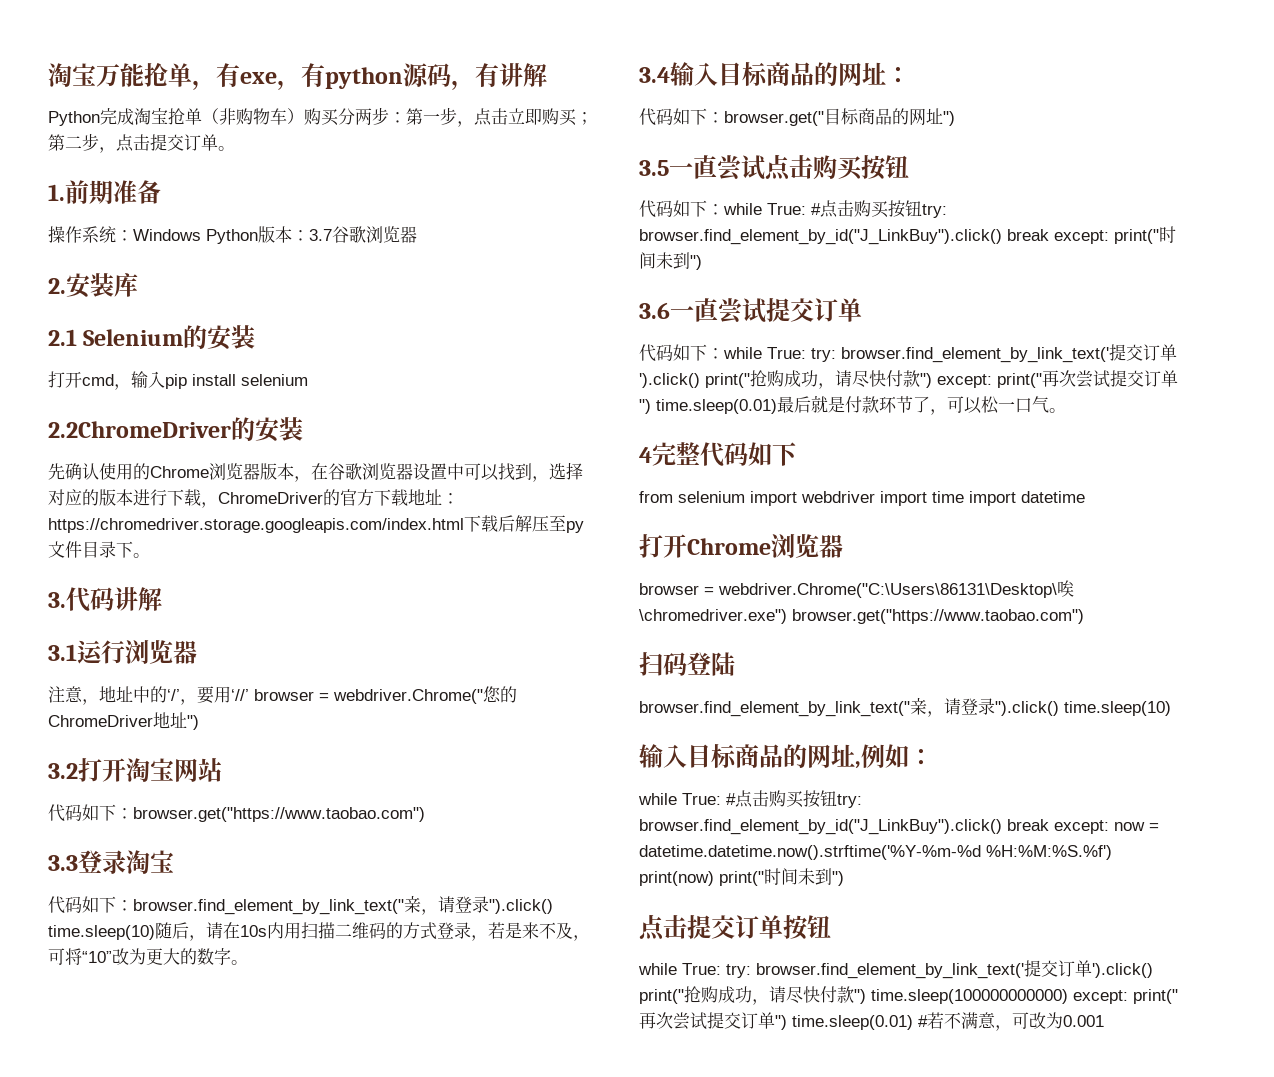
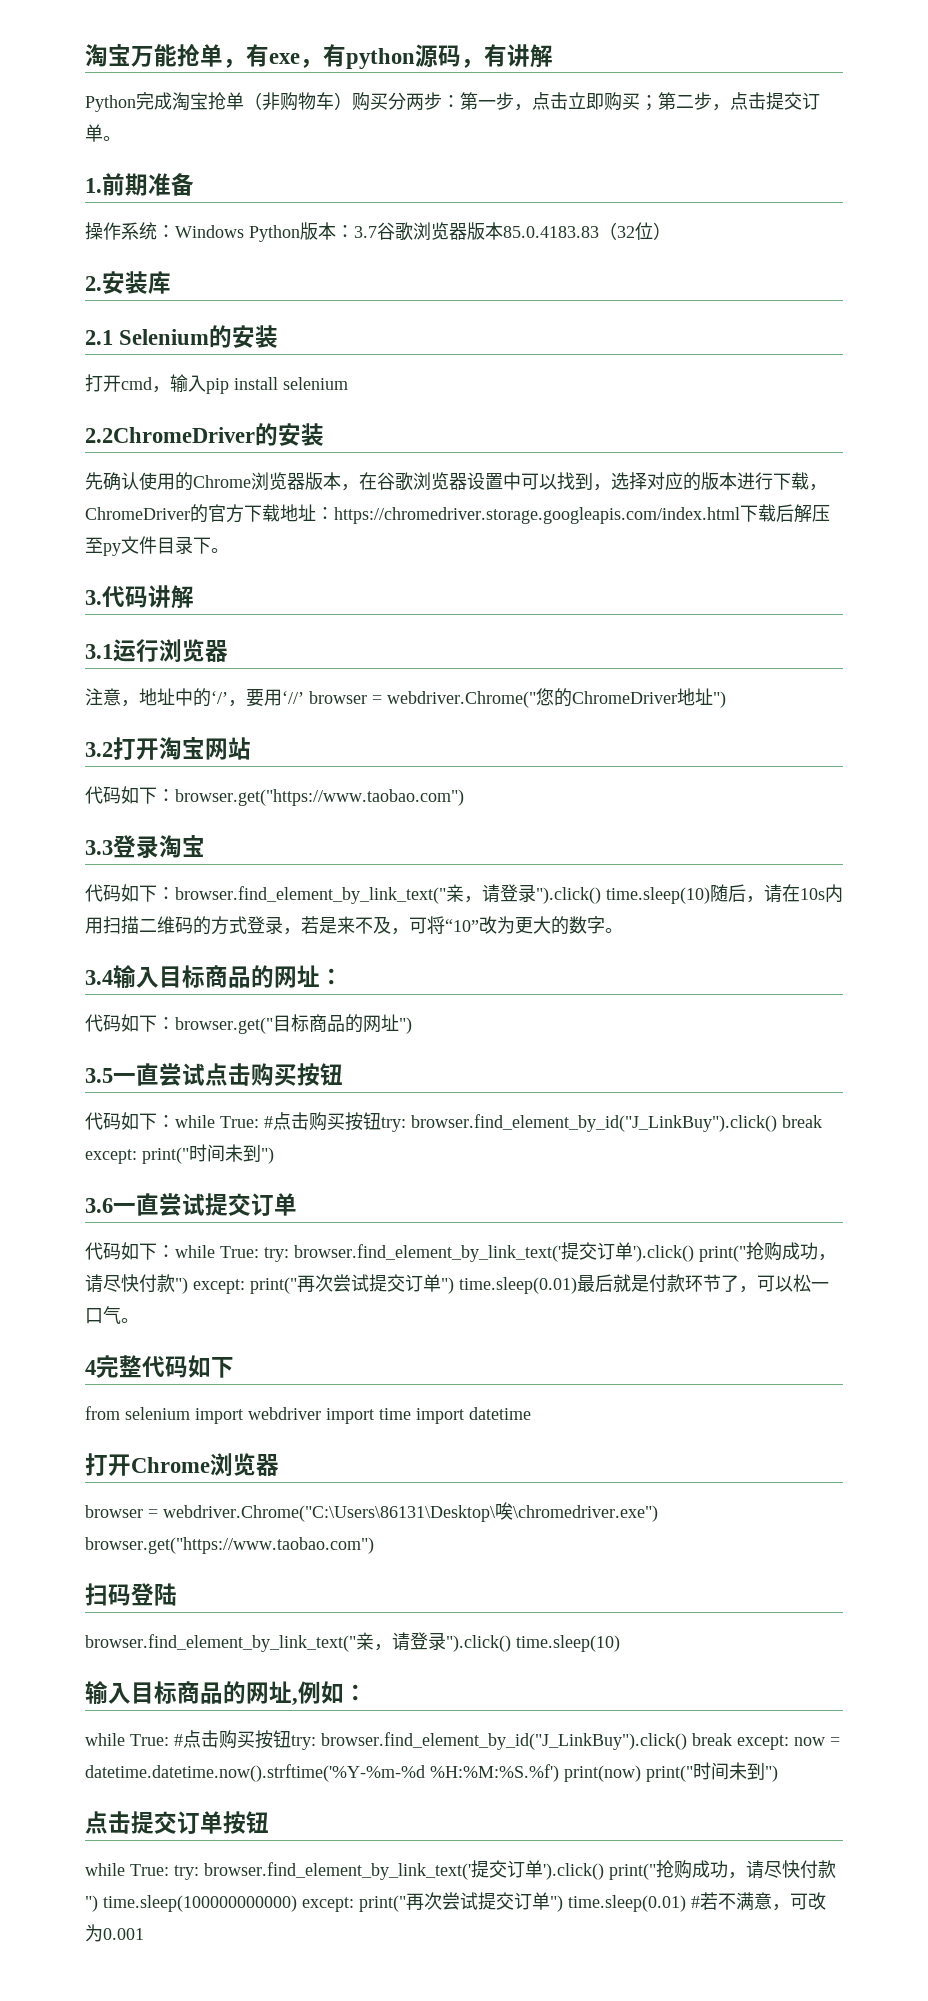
(417, 234) none -> [467,222,671,240] 版本85.0.4183.83（32位）

